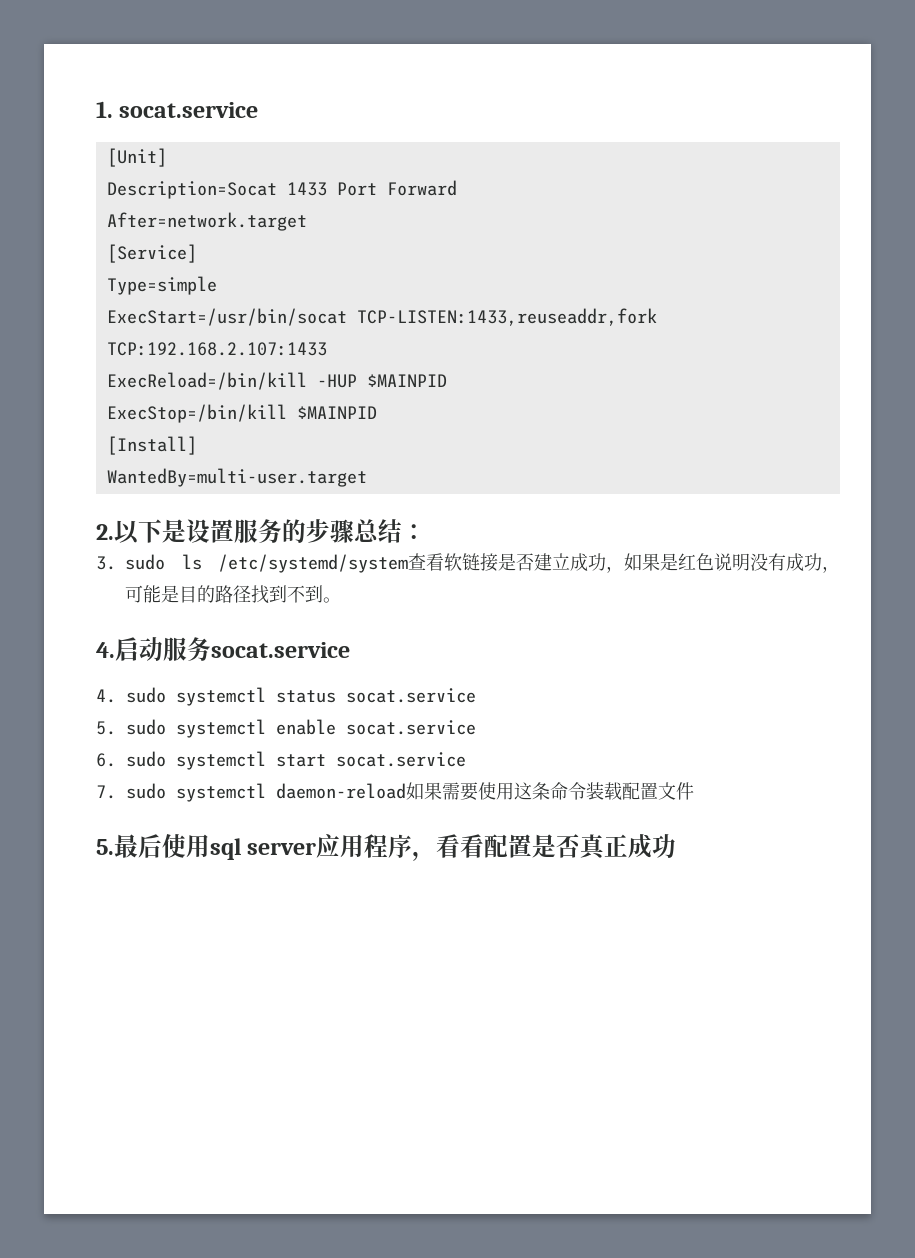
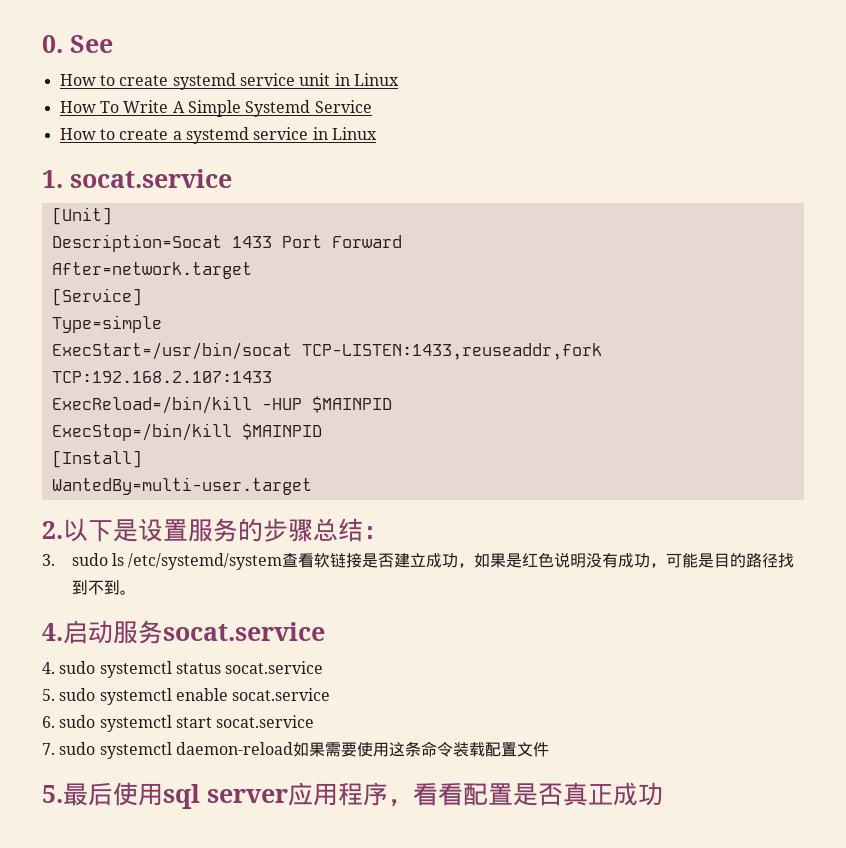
(96, 109) none -> [42,35,113,53] [59,73,399,90] [59,100,372,117] [59,127,377,144] 0. See // How to create systemd service unit in Linux // How To Write A Simple Systemd Service // How to create a systemd service in Linux //

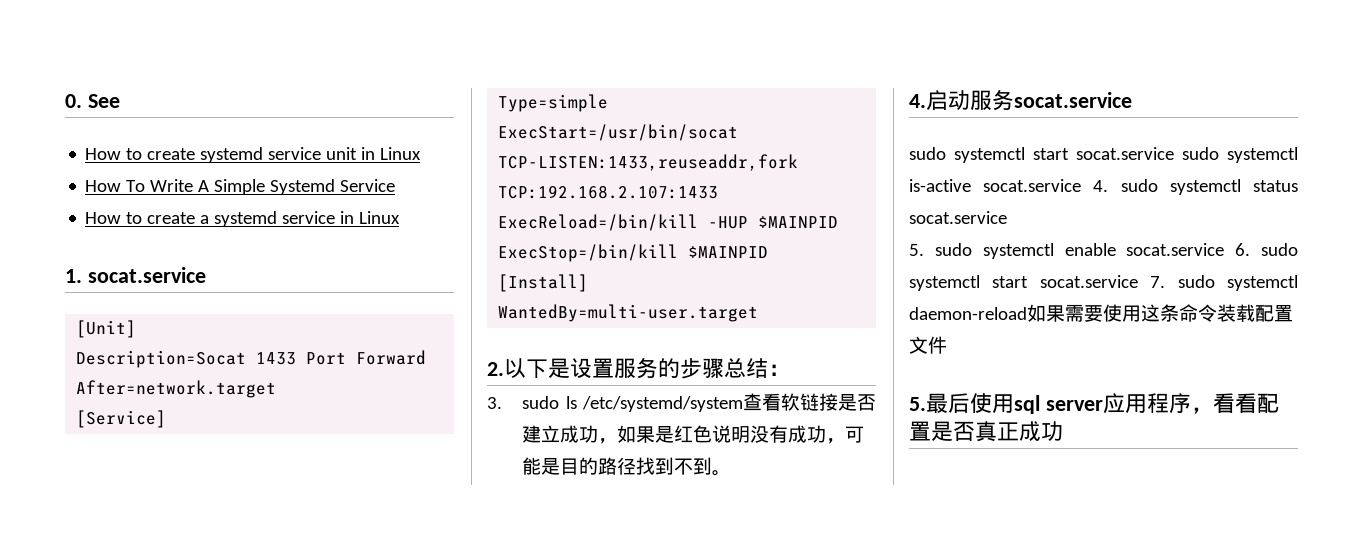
(325, 631) none -> [909,147,1298,163] [909,179,1082,192] sudo systemctl start socat.service sudo systemctl is-active socat.service
(331, 694) // -> (1225, 249) none
(315, 721) // -> (1138, 281) none

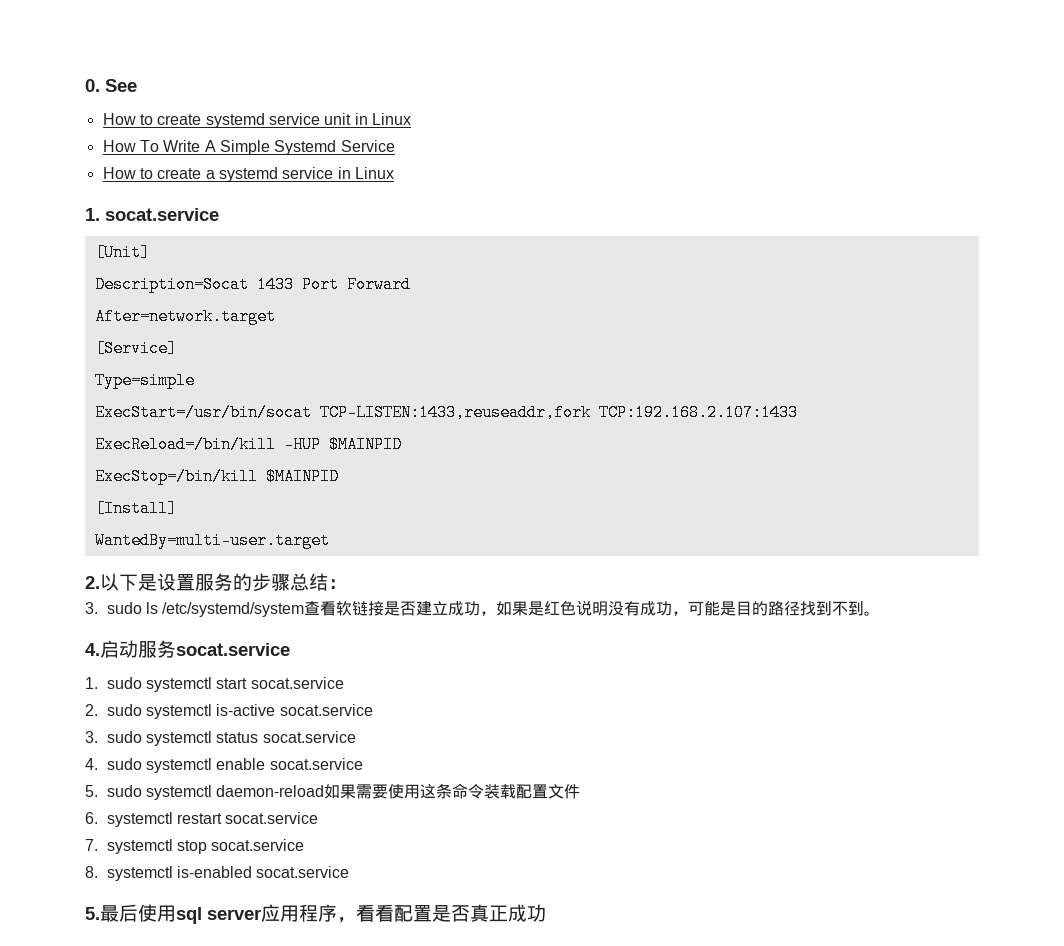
[909,147,1174,163] sudo systemctl start socat.service -> [85,677,344,692] [85,704,98,716] 1. sudo systemctl start socat.service // 2.
[1093,180,1109,192] 4. -> [85,731,98,743] // 3.
[909,244,924,256] 5. -> [85,758,98,770] 4.
[1235,243,1298,256] [909,275,1166,291] 6. sudo systemctl start socat.service 7. -> [85,785,98,797] // 5.
(947, 345) none -> [85,812,319,827] [85,839,305,854] [85,866,350,881] // 6. systemctl restart socat.service // 7. systemctl stop socat.service // 8. systemctl is-enabled socat.service

